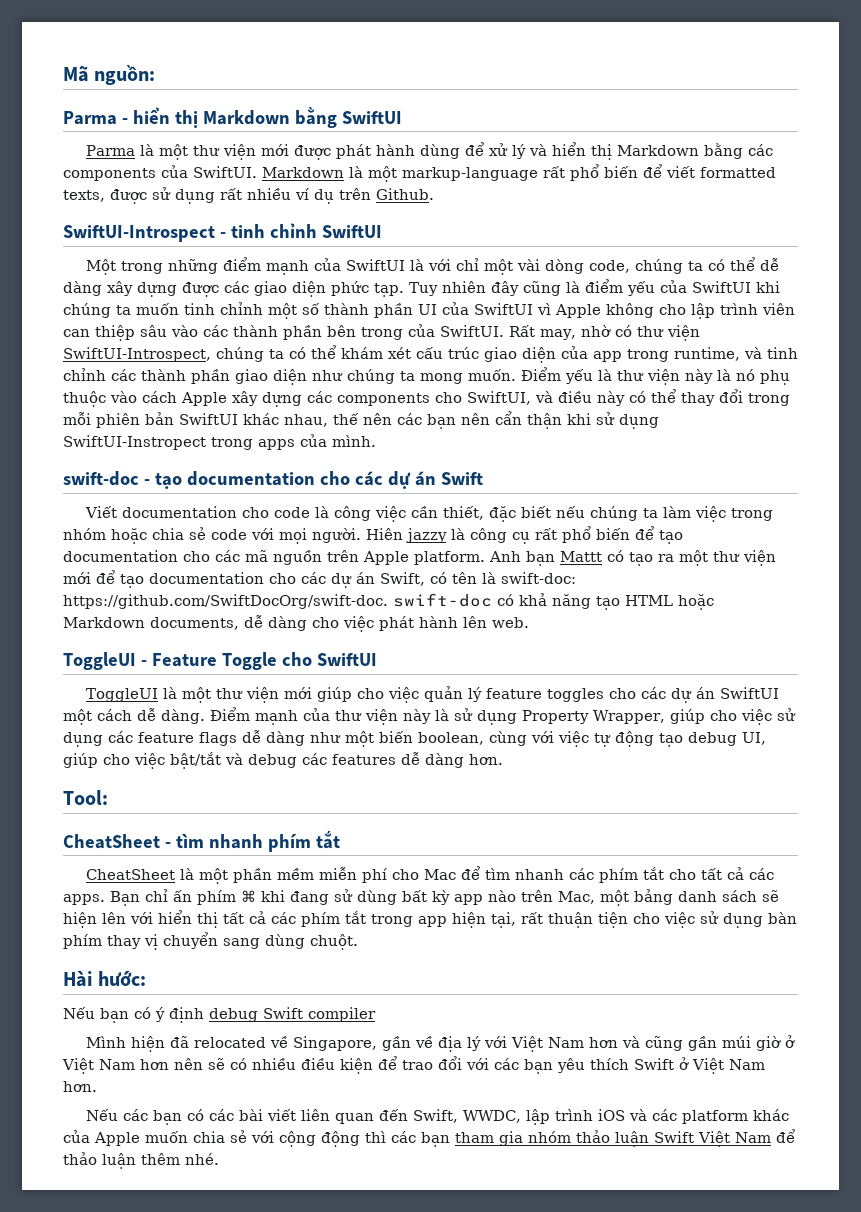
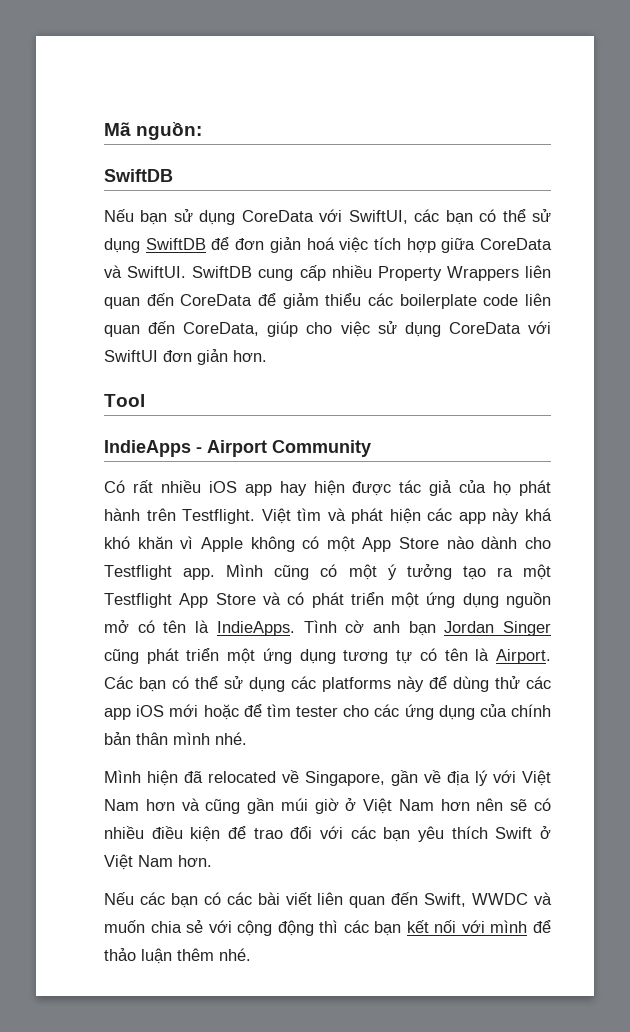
[63,107,402,128] [86,142,774,160] [63,164,776,182] [63,187,434,204] [63,223,382,242] [86,257,780,275] [63,279,780,297] [63,302,795,319] [63,324,700,341] [63,345,798,363] [63,367,790,385] [63,389,790,407] [63,411,659,429] [63,434,376,450] [63,471,483,489] [85,506,774,522] [63,526,683,544] [63,550,776,566] [63,570,576,588] [63,593,714,610] [63,615,529,632] [63,652,377,670] [86,686,780,703] [63,707,665,725] Parma - hiển thị Markdown bằng SwiftUI // Parma là một thư viện mới được phát hành dùng để xử lý và hiển thị Markdown bằng các components của SwiftUI. Markdown là một markup-language rất phổ biến để viết formatted texts, được sử dụng rất nhiều ví dụ trên Github. // SwiftUI-Introspect - tinh chỉnh SwiftUI // Một trong những điểm mạnh của SwiftUI là với chỉ một vài dòng code, chúng ta có thể dễ dàng xây dựng được các giao diện phức tạp. Tuy nhiên đây cũng là điểm yếu của SwiftUI khi chúng ta muốn tinh chỉnh một số thành phần UI của SwiftUI vì Apple không cho lập trình viên can thiệp sâu vào các thành phần bên trong của SwiftUI. Rất may, nhờ có thư viện SwiftUI-Introspect, chúng ta có thể khám xét cấu trúc giao diện của app trong runtime, và tinh chỉnh các thành phần giao diện như chúng ta mong muốn. Điểm yếu là thư viện này là nó phụ thuộc vào cách Apple xây dựng các components cho SwiftUI, và điều này có thể thay đổi trong mỗi phiên bản SwiftUI khác nhau, thế nên các bạn nên cẩn thận khi sử dụng SwiftUI-Instropect trong apps của mình. // swift-doc - tạo documentation cho các dự án Swift // Viết documentation cho code là công việc cần thiết, đặc biết nếu chúng ta làm việc trong nhóm hoặc chia sẻ code với mọi người. Hiên jazzy là công cụ rất phổ biến để tạo documentation cho các mã nguồn trên Apple platform. Anh bạn Mattt có tạo ra một thư viện mới để tạo documentation cho các dự án Swift, có tên là swift-doc: https://github.com/SwiftDocOrg/swift-doc. swift-doc có khả năng tạo HTML hoặc Markdown documents, dễ dàng cho việc phát hành lên web. // ToggleUI - Feature Toggle cho SwiftUI // ToggleUI là một thư viện mới giúp cho việc quản lý feature toggles cho các dự án SwiftUI một cách dễ dàng. Điểm mạnh của thư viện này là sử dụng Property Wrapper, -> [104,169,173,182] [104,209,551,225] [104,237,552,253] [104,265,551,281] [104,293,551,309] [104,321,260,337] SwiftDB // Nếu bạn sử dụng CoreData với SwiftUI, các bạn có thể sử dụng SwiftDB để đơn giản hoá việc tích hợp giữa CoreData và SwiftUI. SwiftDB cung cấp nhiều Property Wrappers liên quan đến CoreData để giảm thiểu các boilerplate code liên quan đến CoreData,
[108,730,766,747] [63,752,503,769] [63,790,108,805] [63,831,340,852] [86,866,775,884] [63,889,779,906] [63,910,797,928] [63,932,358,950] [63,971,147,987] [63,1007,376,1023] các feature flags dễ dàng như một biến boolean, cùng với việc tự động tạo debug UI, giúp cho việc bật/tắt và debug các features dễ dàng hơn. // Tool: // CheatSheet - tìm nhanh phím tắt // CheatSheet là một phần mềm miễn phí cho Mac để tìm nhanh các phím tắt cho tất cả các apps. Bạn chỉ ấn phím ⌘ khi đang sử dùng bất kỳ app nào trên Mac, một bảng danh sách sẽ hiện lên với hiển thị tất cả các phím tắt trong app hiện tại, rất thuận tiện cho việc sử dụng bàn phím thay vị chuyển sang dùng chuột. // Hài hước: // Nếu bạn có ý định debug Swift compiler -> [448,321,551,334] [104,349,267,365] [104,394,145,407] [104,440,371,457] [104,480,551,496] [104,508,552,524] [104,536,551,552] [104,564,552,580] [104,592,552,608] [104,620,551,636] [104,648,551,664] [104,676,551,692] [104,704,551,720] [104,732,247,745] CoreData với SwiftUI đơn giản hơn. // Tool // IndieApps - Airport Community // Có rất nhiều iOS app hay hiện được tác giả của họ phát hành trên Testflight. Việt tìm và phát hiện các app này khá khó khăn vì Apple không có một App Store nào dành cho Testflight app. Mình cũng có một ý tưởng tạo ra một Testflight App Store và có phát triển một ứng dụng nguồn mở có tên là IndieApps. Tình cờ anh bạn Jordan Singer cũng phát triển một ứng dụng tương tự có tên là Airport. Các bạn có thể sử dụng các platforms này để dùng thử các app iOS mới hoặc để tìm tester cho các ứng dụng của chính bản thân mình nhé.
[463,1109,790,1125] [63,1130,140,1146] WWDC, lập trình iOS và các platform khác của Apple -> [472,892,552,905] WWDC và
[455,1130,771,1147] tham gia nhóm thảo luận Swift Việt Nam -> [406,920,528,933] kết nối với mình

